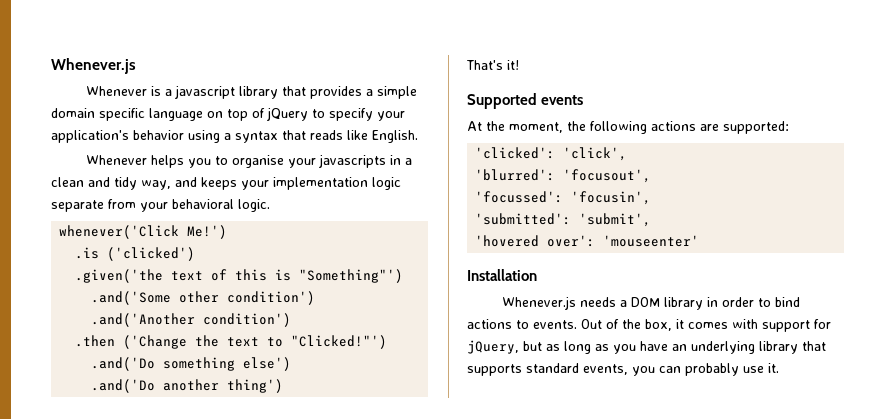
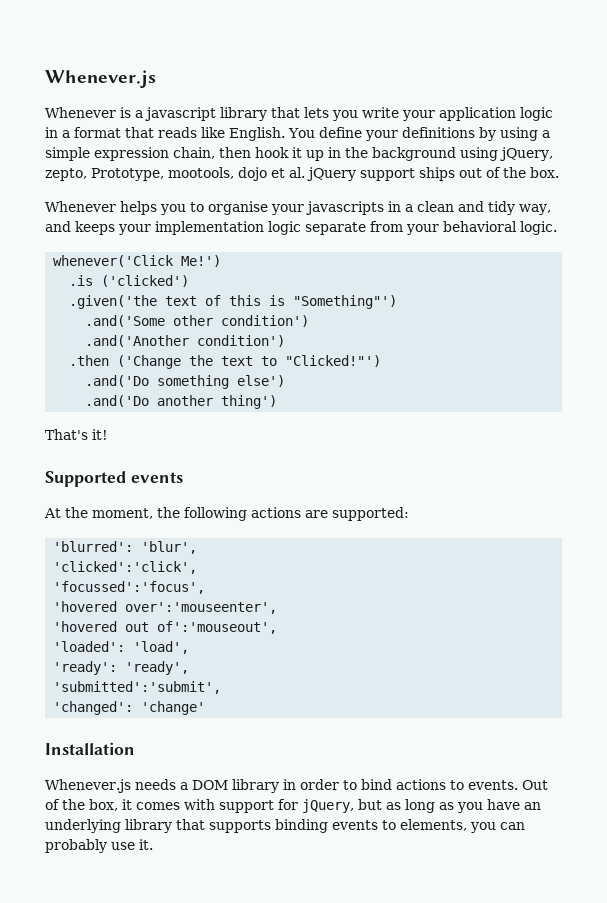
[309,86,417,99] [51,107,405,121] [51,130,418,143] provides a simple domain specific language on top of jQuery to specify your application's behavior using a syntax that reads like English. -> [304,107,553,121] [45,127,550,141] [45,147,553,161] [45,167,559,181] lets you write your application logic in a format that reads like English. You define your definitions by using a simple expression chain, then hook it up in the background using jQuery, zepto, Prototype, mootools, dojo et al. jQuery support ships out of the box.
[475,147,628,161] [475,169,652,183] [475,191,652,205] [475,213,652,227] [475,235,700,247] 'clicked': 'click', // 'blurred': 'focusout', // 'focussed': 'focusin', // 'submitted': 'submit', // 'hovered over': 'mouseenter' -> [53,541,198,554] [53,561,198,574] [53,581,206,594] [53,601,278,614] [53,621,278,634] [53,641,190,654] [53,661,190,675] [53,681,222,694] [53,701,206,715] 'blurred': 'blur', // 'clicked':'click', // 'focussed':'focus', // 'hovered over':'mouseenter', // 'hovered out of':'mouseout', // 'loaded': 'load', // 'ready': 'ready', // 'submitted':'submit', // 'changed': 'change'
[526,363,628,375] standard events, -> [275,819,467,833] binding events to elements,

